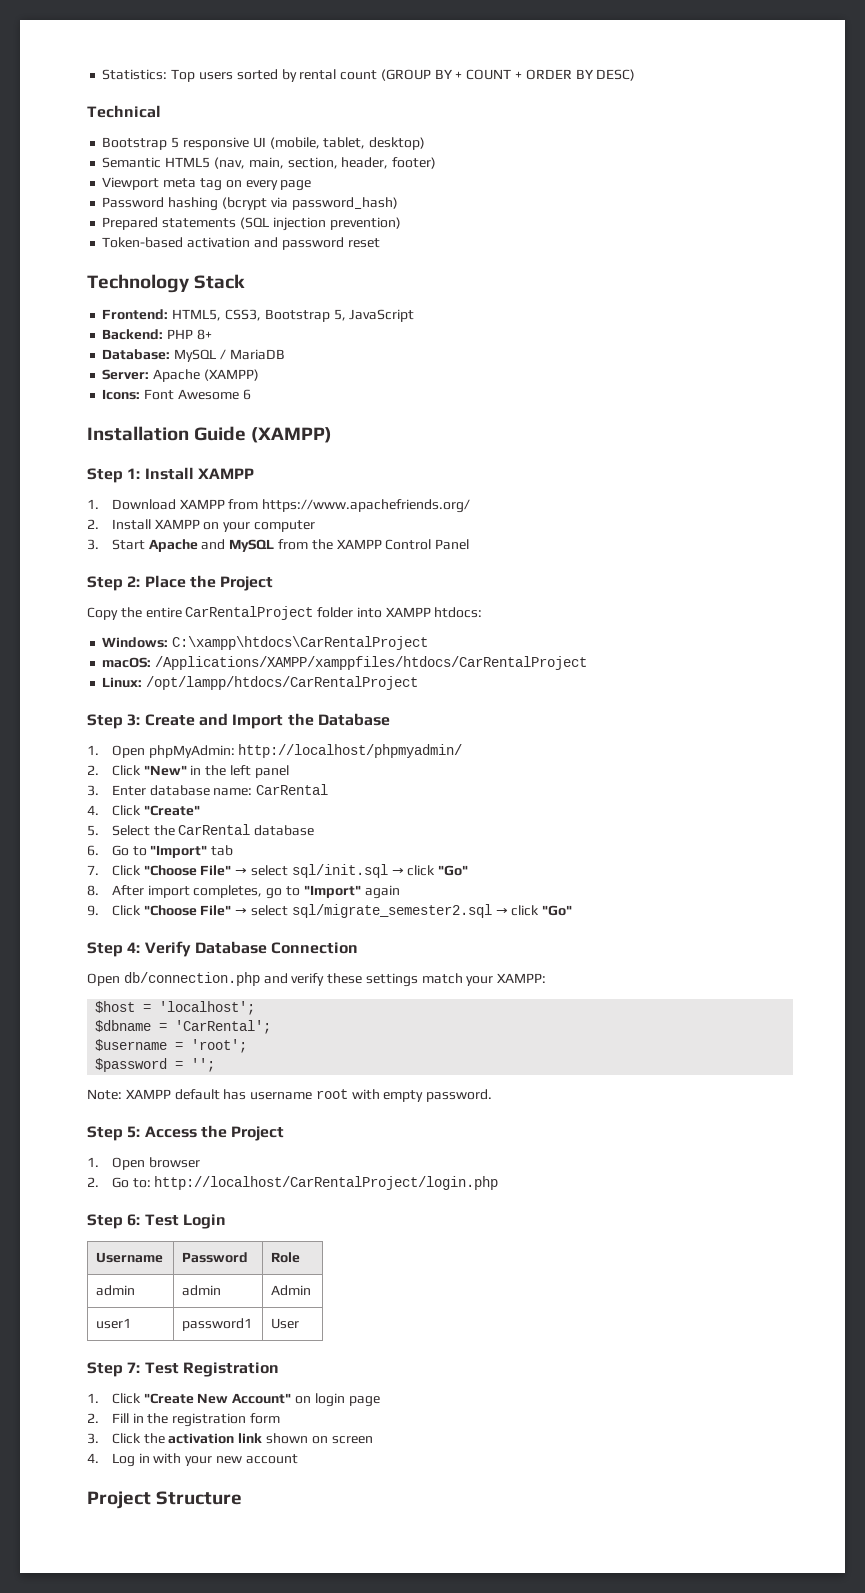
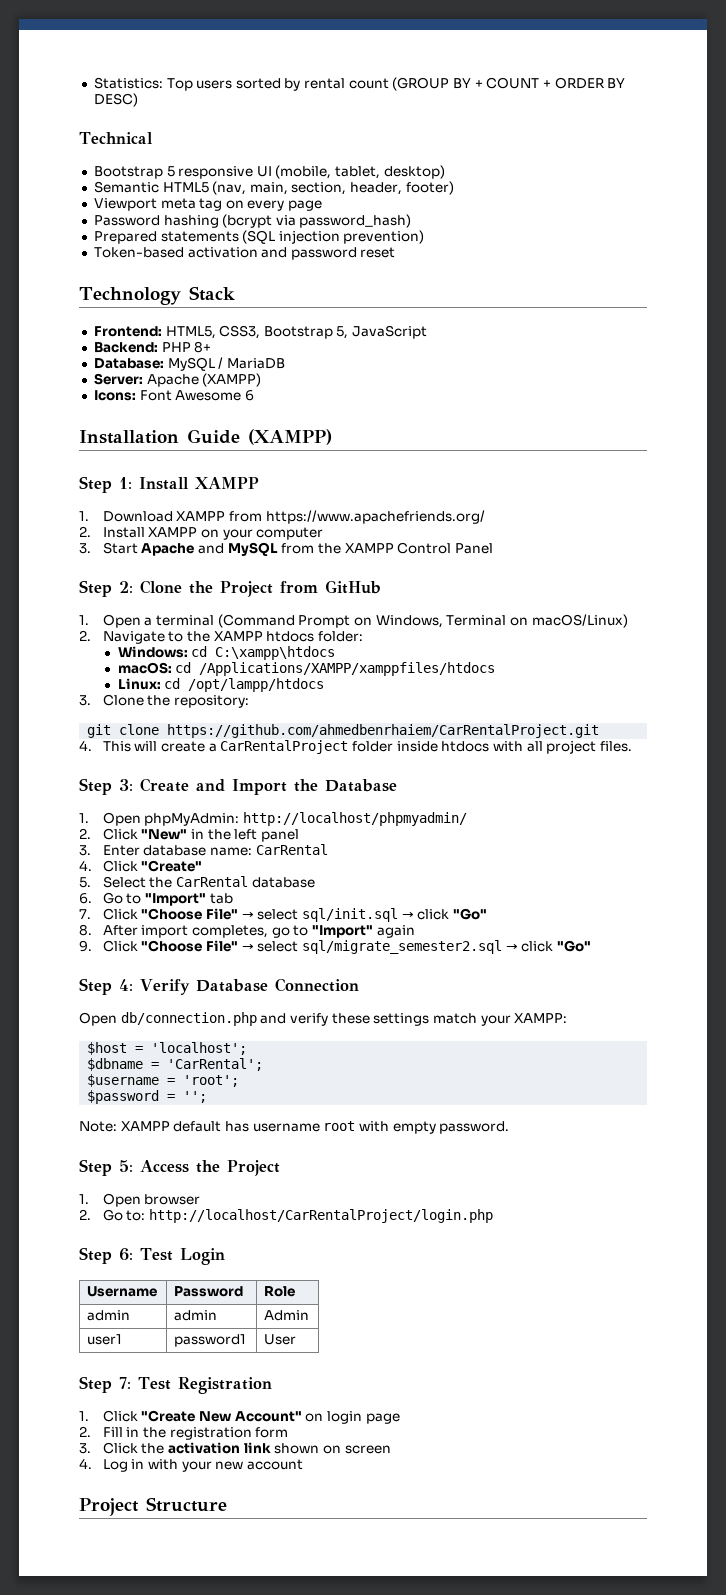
[144,575,274,591] [87,606,483,620] [102,636,429,650] [102,656,588,670] [102,676,419,690] Place the Project // Copy the entire CarRentalProject folder into XAMPP htdocs: // Windows: C:\xampp\htdocs\CarRentalProject // macOS: /Applications/XAMPP/xamppfiles/htdocs/CarRentalProject // Linux: /opt/lampp/htdocs/CarRentalProject -> [140,580,381,597] [79,614,628,628] [79,630,363,644] [117,646,336,660] [117,662,496,676] [117,678,325,692] [79,694,250,708] [87,724,600,738] [79,740,632,754] Clone the Project from GitHub // 1. Open a terminal (Command Prompt on Windows, Terminal on macOS/Linux) // 2. Navigate to the XAMPP htdocs folder: // Windows: cd C:\xampp\htdocs // macOS: cd /Applications/XAMPP/xamppfiles/htdocs // Linux: cd /opt/lampp/htdocs // 3. Clone the repository: // git clone https://github.com/ahmedbenrhaiem/CarRentalProject.git // 4. This will create a CarRentalProject folder inside htdocs with all project files.

